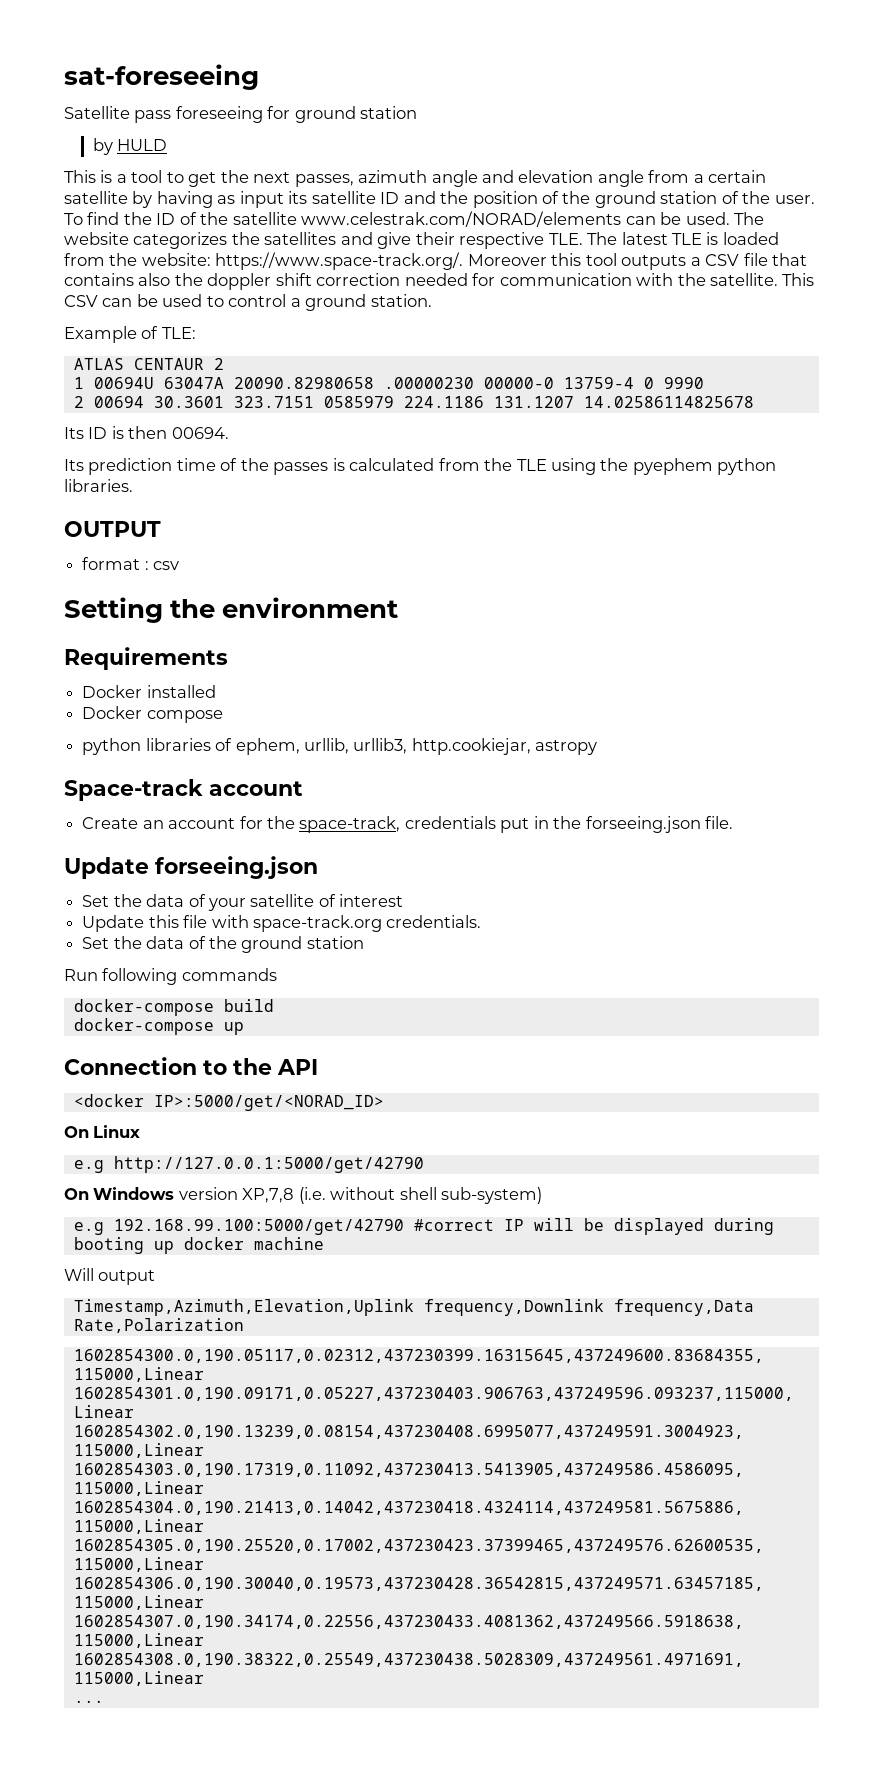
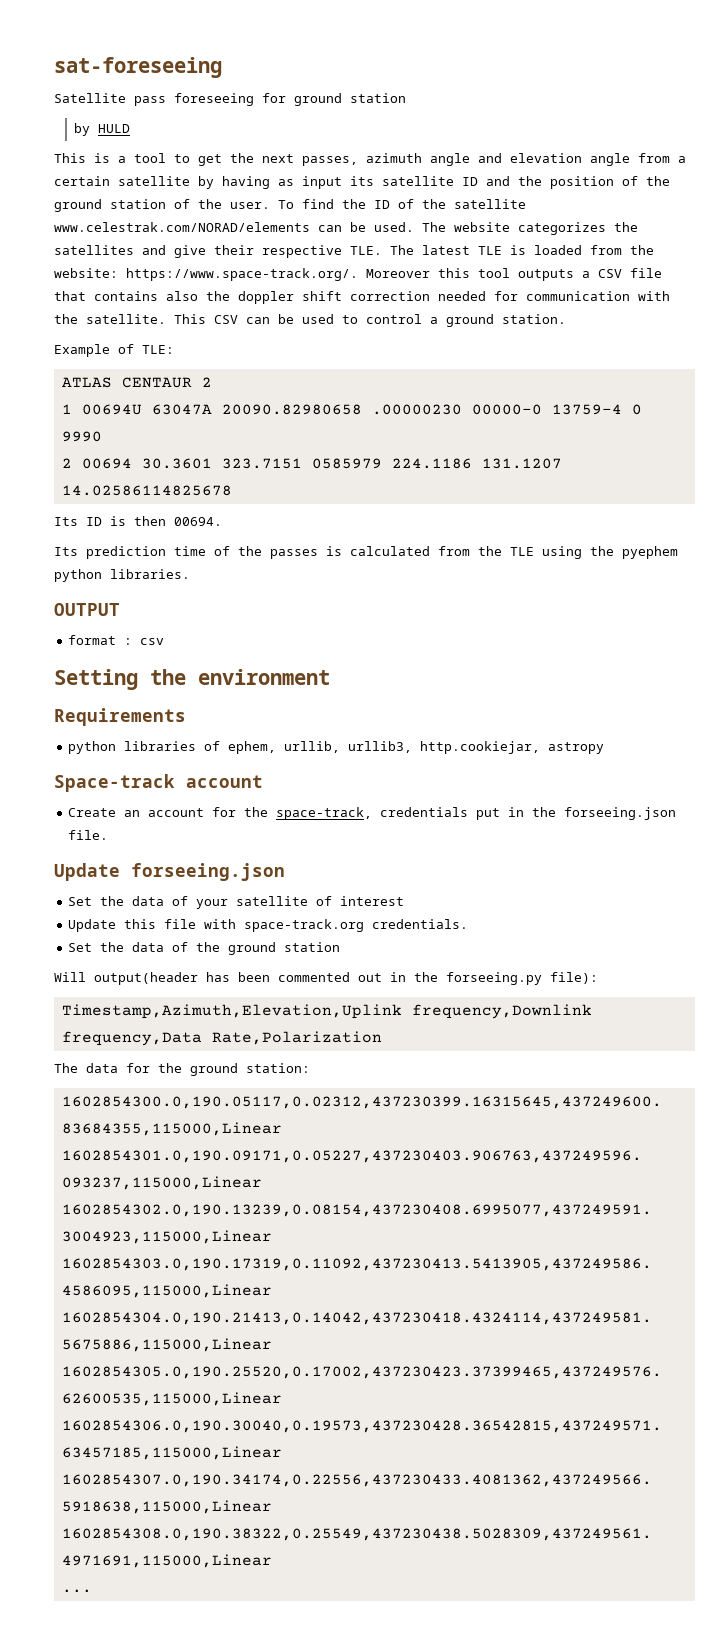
[82,685,216,698] [82,706,223,723] // Docker installed // Docker compose -> (186, 717) none
[64,968,277,985] [73,999,274,1016] [73,1018,244,1035] [64,1057,318,1075] [73,1094,384,1111] [64,1125,141,1138] [73,1156,424,1173] [64,1187,543,1204] [73,1218,774,1235] [73,1237,324,1254] [64,1268,156,1285] [73,1299,754,1316] [73,1318,244,1333] Run following commands // docker-compose build // docker-compose up // Connection to the API // <docker IP>:5000/get/<NORAD_ID> // On Linux // e.g http://127.0.0.1:5000/get/42790 // On Windows version XP,7,8 (i.e. without shell sub-system) // e.g 192.168.99.100:5000/get/42790 #correct IP will be displayed during booting up docker machine // Will output // Timestamp,Azimuth,Elevation,Uplink frequency,Downlink frequency,Data Rate,Polarization -> [54,972,598,985] [61,1004,592,1019] [61,1031,382,1046] [54,1063,310,1076] Will output(header has been commented out in the forseeing.py file): // Timestamp,Azimuth,Elevation,Uplink frequency,Downlink frequency,Data Rate,Polarization // The data for the ground station:

